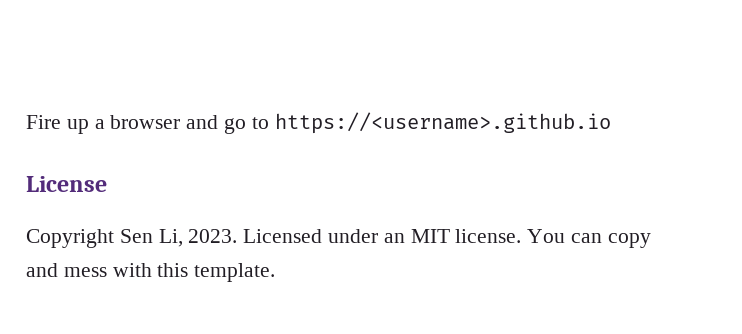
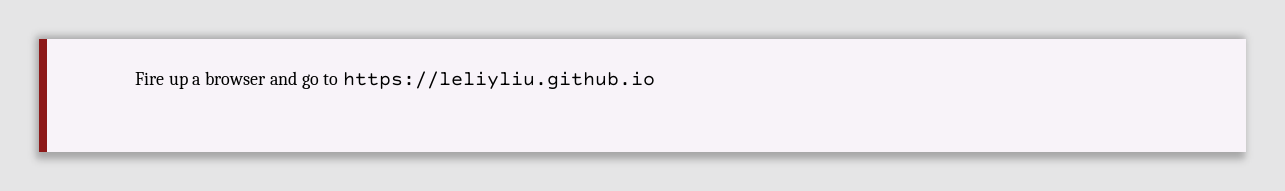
[274,112,611,134] [26,176,107,192] [26,229,651,248] [26,263,276,282] https://<username>.github.io // License // Copyright Sen Li, 2023. Licensed under an MIT license. You can copy and mess with this template. -> [343,71,656,90] https://leliyliu.github.io

